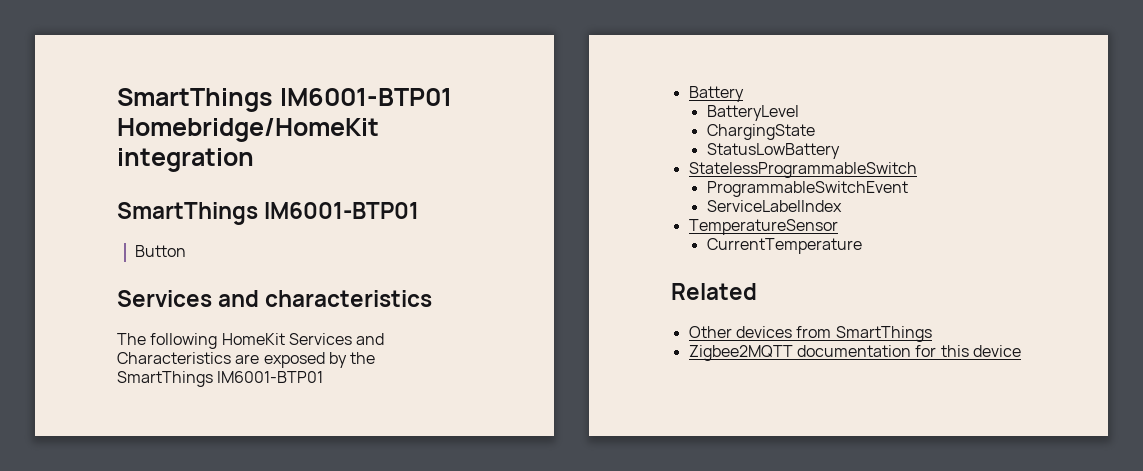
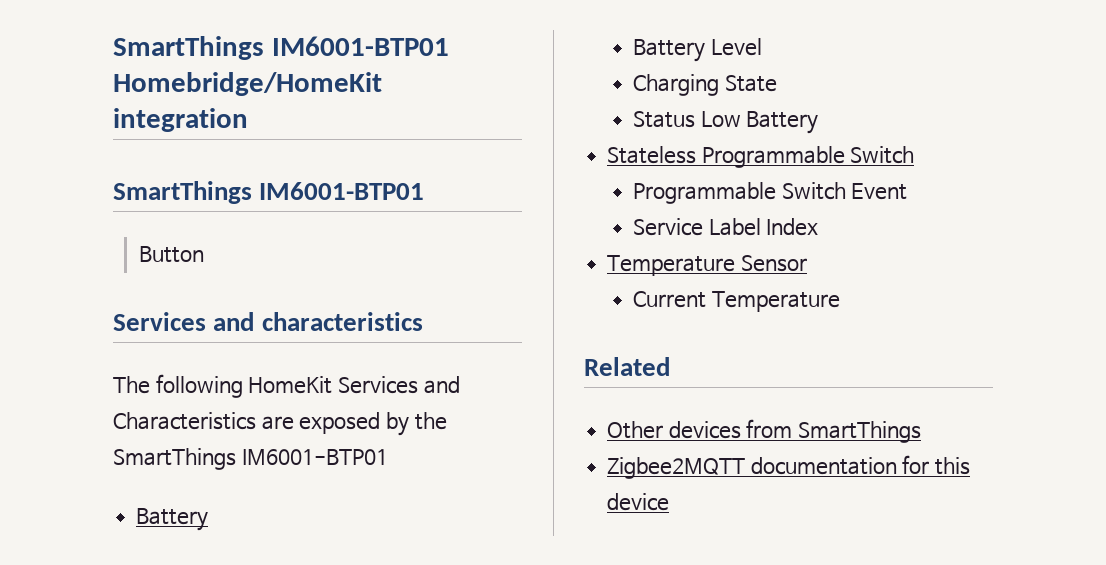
[706,105,799,121] [706,124,815,140] [706,143,840,159] [688,162,917,178] [706,181,908,197] [706,200,842,212] [688,219,838,235] [706,238,862,254] BatteryLevel // ChargingState // StatusLowBattery // StatelessProgrammableSwitch // ProgrammableSwitchEvent // ServiceLabelIndex // TemperatureSensor // CurrentTemperature -> [633,38,762,62] [633,74,777,96] [633,111,819,134] [607,146,915,168] [633,182,908,204] [633,218,819,236] [607,255,807,276] [633,291,840,312] Battery Level // Charging State // Status Low Battery // Stateless Programmable Switch // Programmable Switch Event // Service Label Index // Temperature Sensor // Current Temperature

